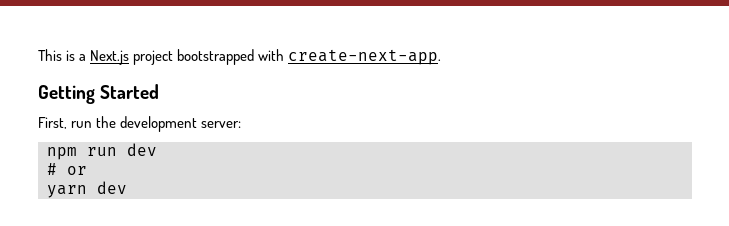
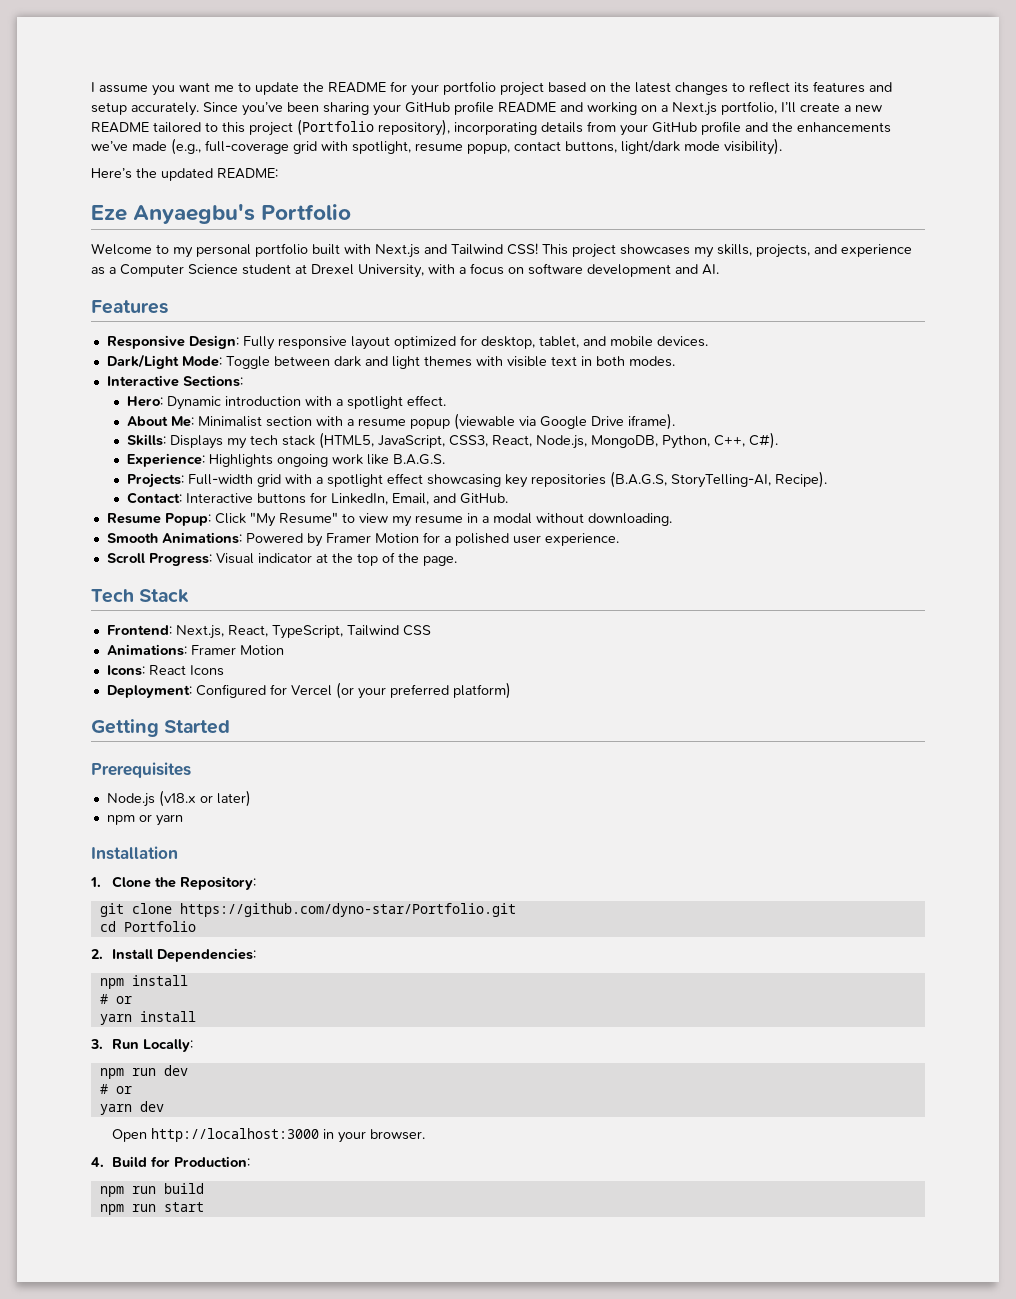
[38,49,442,65] [38,84,160,104] [38,116,242,132] This is a Next.js project bootstrapped with create-next-app. // Getting Started // First, run the development server: -> [91,81,892,96] [91,101,882,116] [91,119,891,136] [91,138,782,155] [91,168,278,181] [91,204,352,224] [91,243,912,258] [91,263,719,278] [91,300,168,314] [106,335,708,350] [106,354,675,369] [106,375,243,387] [127,395,447,410] [127,413,676,430] [127,432,779,449] [127,453,446,467] [127,471,828,488] [127,492,509,505] [106,512,672,527] [106,532,619,547] [106,552,457,566] [91,589,190,603] [106,625,431,639] [106,644,284,656] [106,665,224,676] [106,682,511,699] [91,719,231,737] [91,762,191,778] [106,790,251,807] [106,814,183,826] [91,846,178,860] [90,876,256,890] [99,903,516,917] [99,921,196,932] [91,948,256,962] [99,975,188,989] [99,994,132,1004] [99,1011,196,1025] [90,1039,193,1052] I assume you want me to update the README for your portfolio project based on the latest changes to reflect its features and setup accurately. Since you’ve been sharing your GitHub profile README and working on a Next.js portfolio, I’ll create a new README tailored to this project (Portfolio repository), incorporating details from your GitHub profile and the enhancements we’ve made (e.g., full-coverage grid with spotlight, resume popup, contact buttons, light/dark mode visibility). // Here’s the updated README: // Eze Anyaegbu's Portfolio // Welcome to my personal portfolio built with Next.js and Tailwind CSS! This project showcases my skills, projects, and experience as a Computer Science student at Drexel University, with a focus on software development and AI. // Features // Responsive Design: Fully responsive layout optimized for desktop, tablet, and mobile devices. // Dark/Light Mode: Toggle between dark and light themes with visible text in both modes. // Interactive Sections: // Hero: Dynamic introduction with a spotlight effect. // About Me: Minimalist section with a resume popup (viewable via Google Drive iframe). // Skills: Displays my tech stack (HTML5, JavaScript, CSS3, React, Node.js, MongoDB, Python, C++, C#). // Experience: Highlights ongoing work like B.A.G.S. // Projects: Full-width grid with a spotlight effect showcasing key repositories (B.A.G.S, StoryTelling-AI, Recipe). // Contact: Interactive buttons for LinkedIn, Email, and GitHub. // Resume Popup: Click "My Resume" to view my resume in a modal without downloading. // Smooth Animations: Powered by Framer Motion for a polished user experience. // Scroll Progress: Visual indicator at the top of the page. // Tech Stack // Frontend: Next.js, React, TypeScript, Tailwind CSS // Animations: Framer Motion // Icons: React Icons // Deployment: Configured for Vercel (or your preferred platform) // Getting Started // Prerequisites // Node.js (v18.x or later) // npm or yarn // Installation // 1. Clone the Repository: // git clone https://github.com/dyno-star/Portfolio.git // cd Portfolio // 2. Install Dependencies: // npm install // # or // yarn install // 3. Run Locally:
(127, 187) none -> [111,1128,425,1143] [91,1156,250,1167] [99,1183,204,1197] [99,1202,204,1215] // Open http://localhost:3000 in your browser. // 4. Build for Production: // npm run build // npm run start

